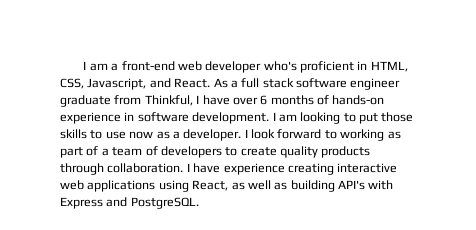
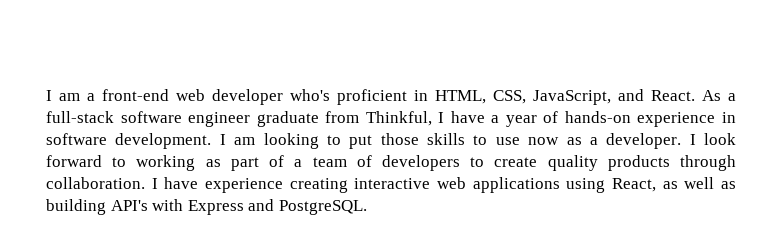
[87,78,147,90] Javascript, -> [533,90,611,105] JavaScript,
[241,78,294,88] full stack -> [46,111,114,123] full-stack
[232,95,314,105] over 6 months -> [491,115,537,127] a year

